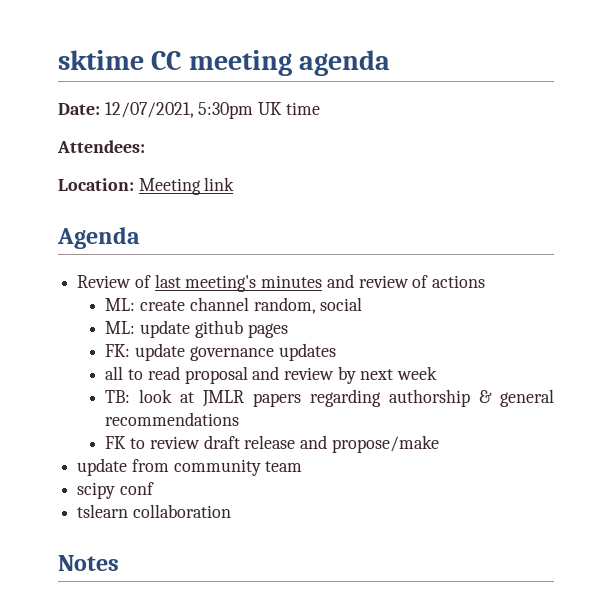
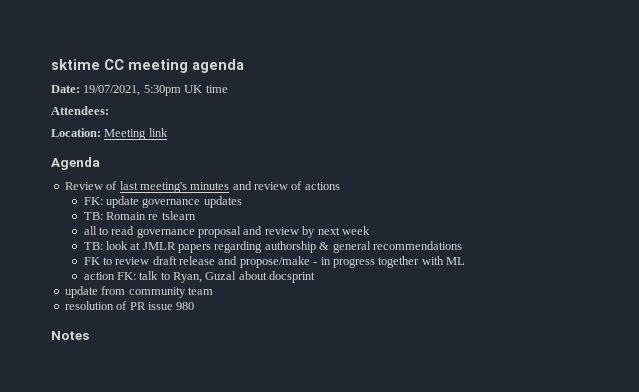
[104,102,194,118] 12/07/2021, -> [83,85,141,96] 19/07/2021,
[105,297,363,314] [105,320,288,338] // ML: create channel random, social // ML: update github pages -> (340, 186) none
(336, 352) none -> [83,211,196,220] // TB: Romain re tslearn
(180, 373) none -> [136,228,195,238] governance
(439, 444) none -> [313,256,466,268] [83,271,316,283] - in progress together with ML // action FK: talk to Ryan, Guzal about docsprint
[77,482,154,499] [77,504,231,518] scipy conf // tslearn collaboration -> [64,301,195,310] resolution of PR issue 980

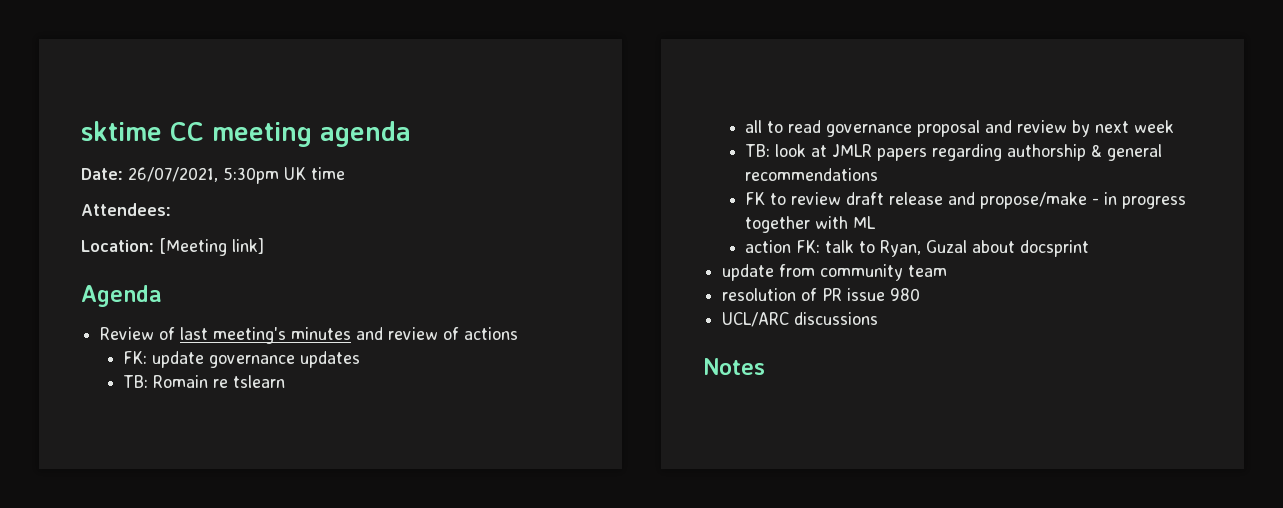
[83,85,141,96] 19/07/2021, -> [128,167,218,182] 26/07/2021,
[104,128,168,140] Meeting link -> [159,238,264,256] [Meeting link]
(195, 306) none -> [722,312,879,327] // UCL/ARC discussions

